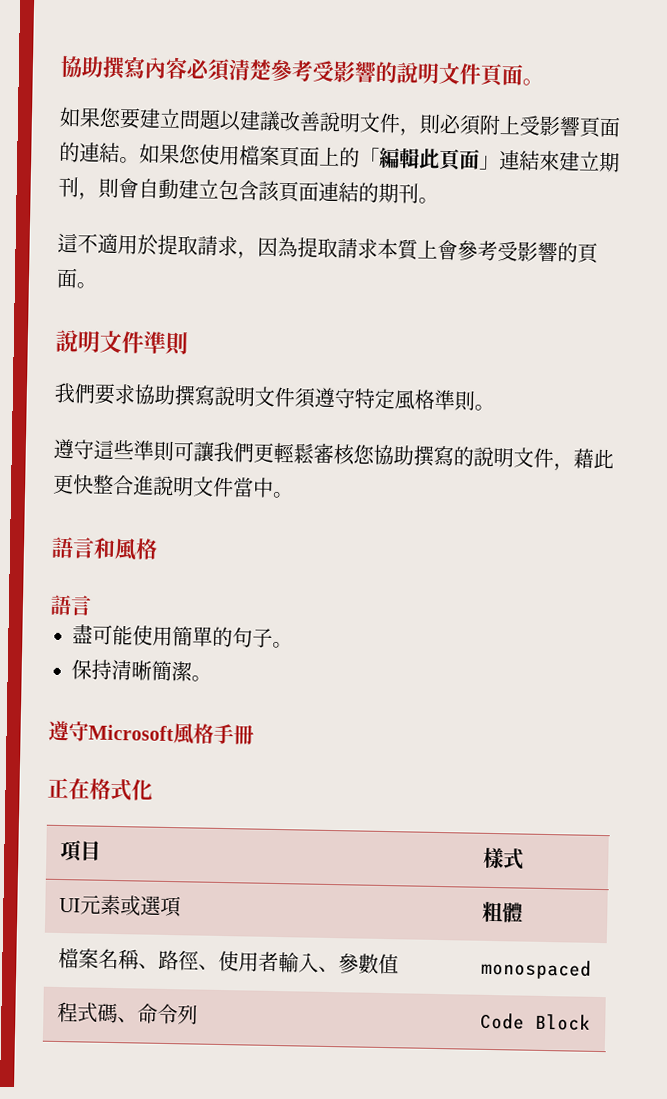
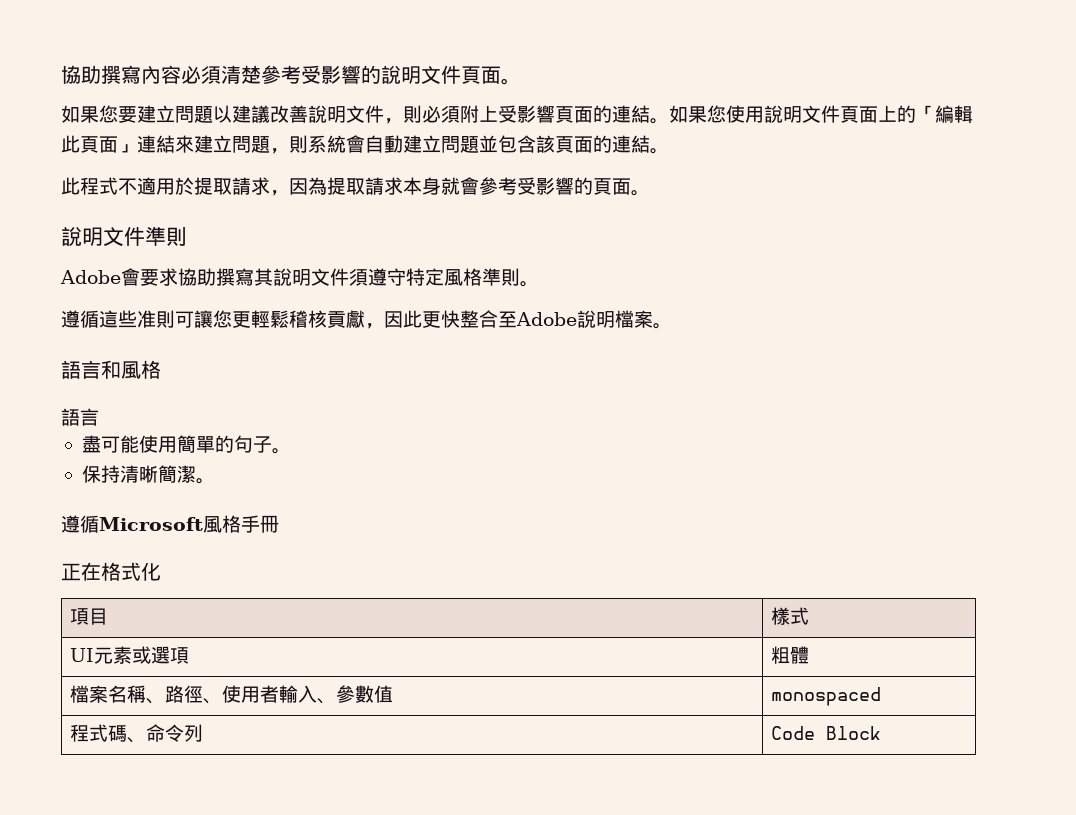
[239,145,280,166] 檔案 -> [764,105,840,123] 說明文件
[599,151,620,173] [58,176,119,201] 期刊，則 -> [232,135,346,154] 問題，則系統
(219, 189) none -> [441,135,498,153] 問題並
[318,181,439,204] [57,232,78,254] 連結的期刊。 // 這 -> [593,135,669,154] [61,177,118,195] 的連結。 // 此程式
[397,239,438,261] 質上 -> [422,177,460,195] 身就
[54,382,96,404] 我們 -> [60,268,140,286] Adobe會
(216, 395) none -> [254,268,273,286] 其
[73,439,614,472] [52,473,274,498] 守這些準則可讓我們更輕鬆審核您協助撰寫的說明文件，藉此更快整合進說明文件當中 -> [80,310,653,329] 循這些准則可讓您更輕鬆稽核貢獻，因此更快整合至Adobe說明檔案
[68,721,89,742] 守 -> [80,515,99,533] 循

